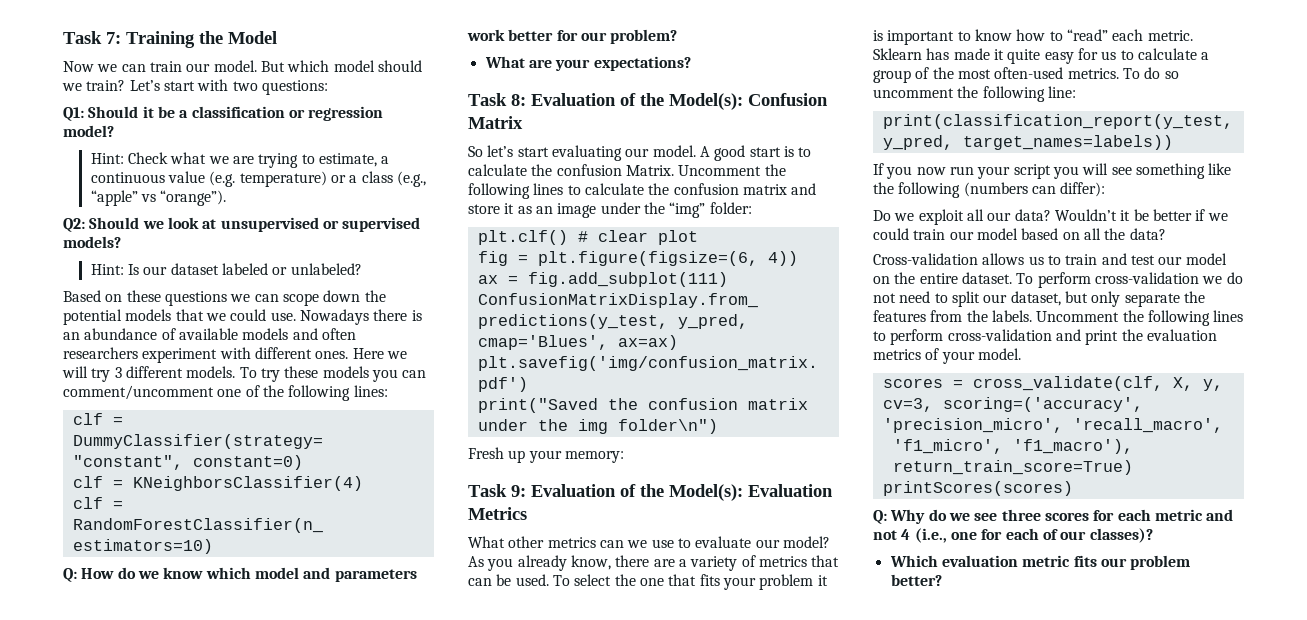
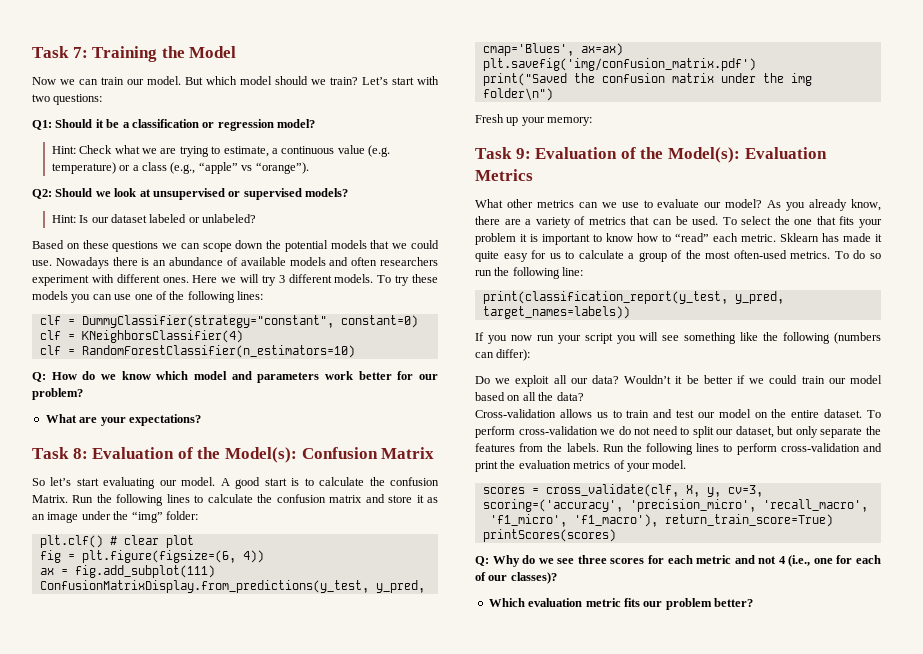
[63,385,214,400] comment/uncomment -> [114,294,132,300] use
[678,165,762,176] Uncomment -> [72,495,94,503] Run
[873,88,954,98] uncomment -> [475,270,492,276] run
[1036,311,1120,322] Uncomment -> [602,444,624,452] Run

